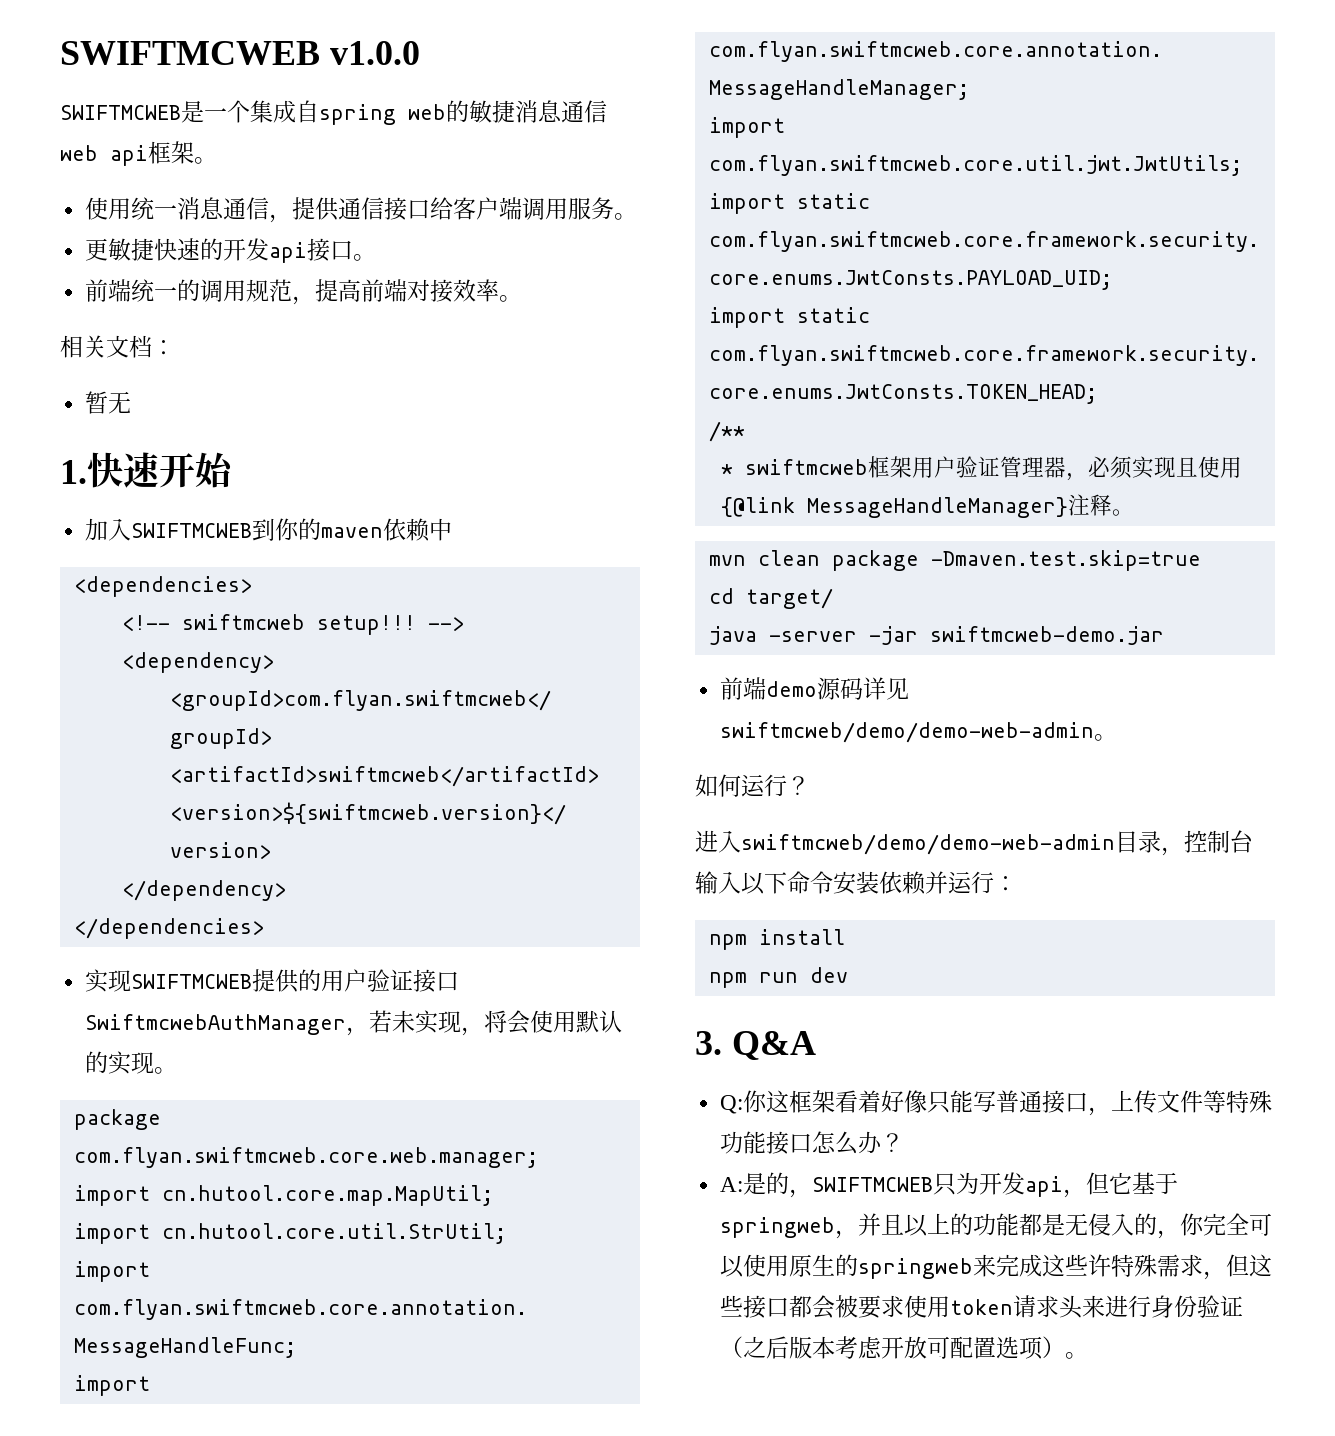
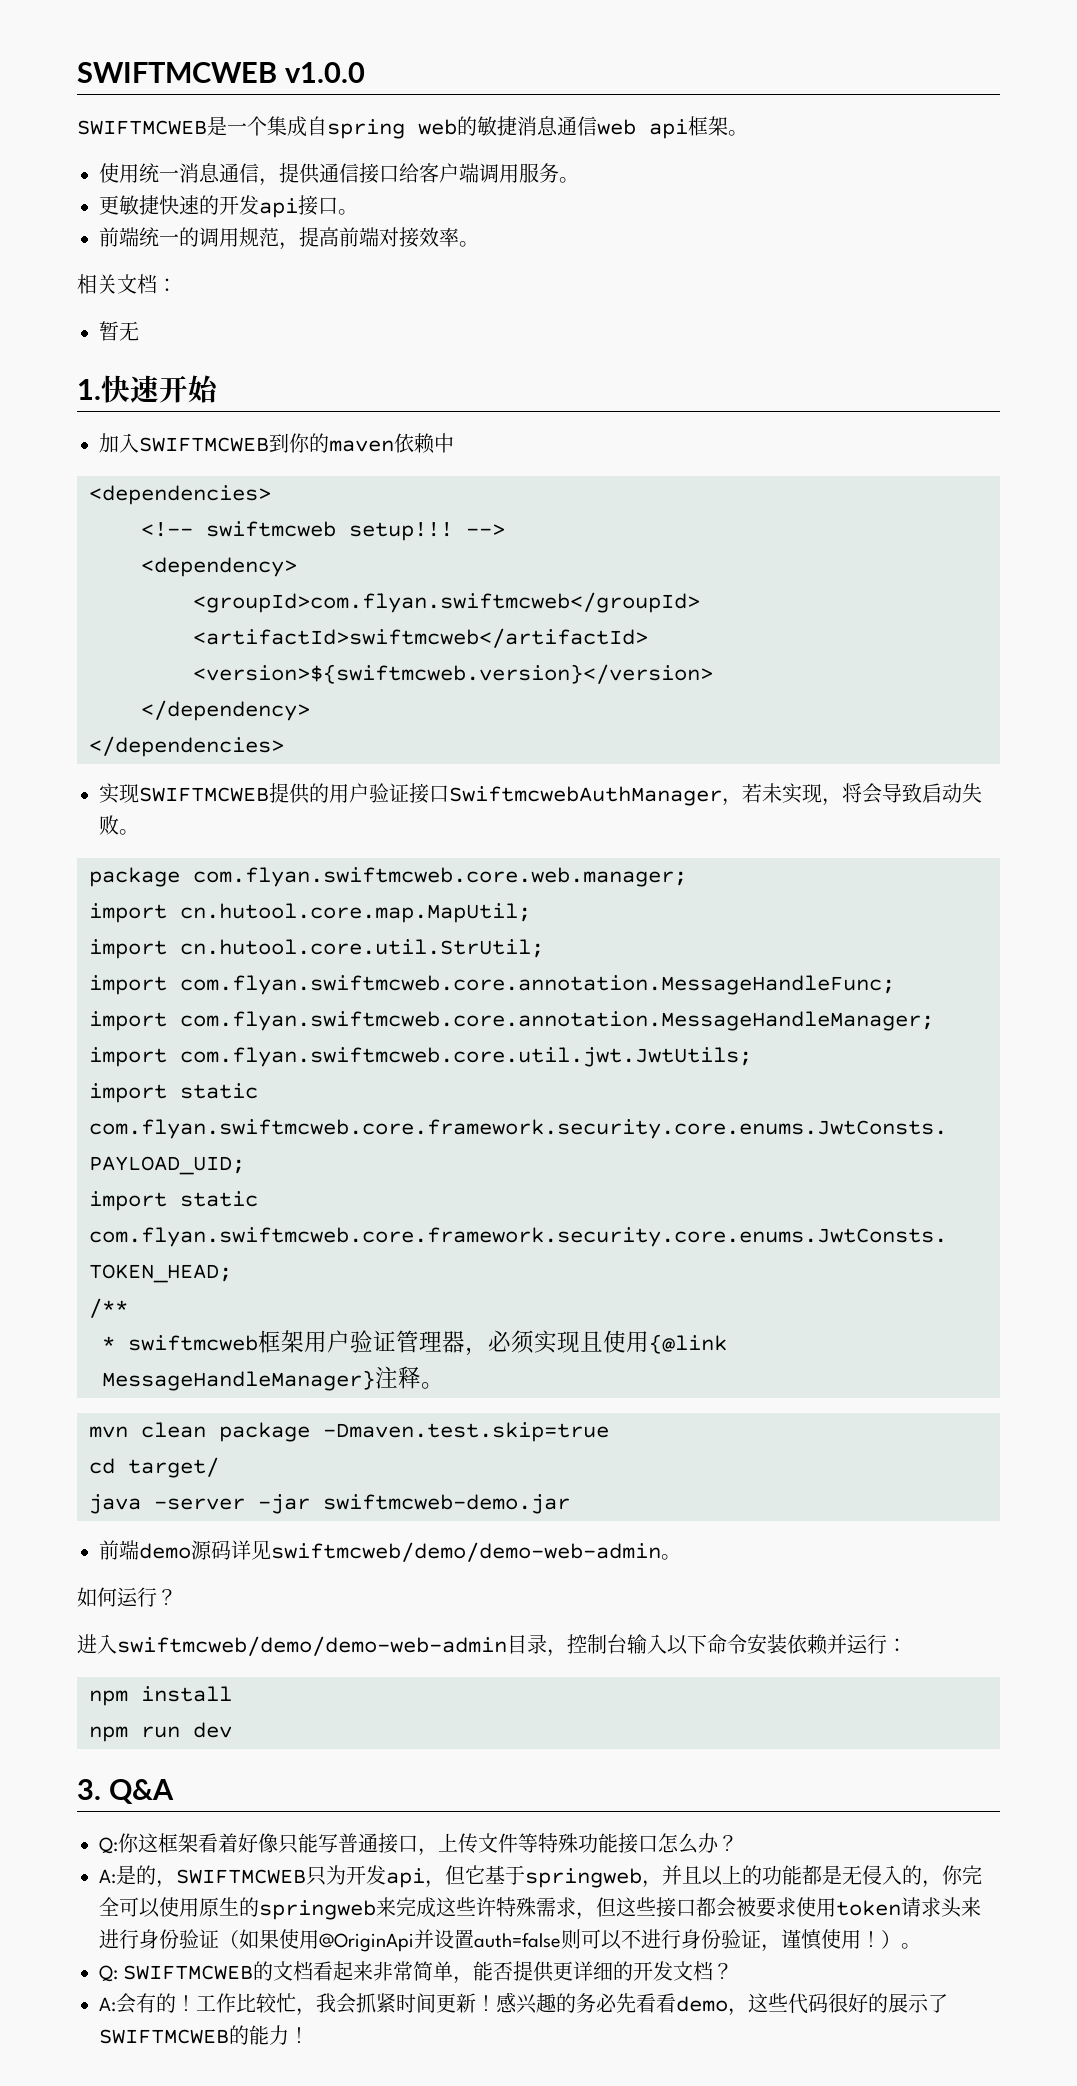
[530,1010,623,1033] [85,1051,155,1075] 使用默认的实现 -> [882,783,982,803] [99,815,119,835] 导致启动失败
[743,1336,1089,1360] 之后版本考虑开放可配置选项）。 -> [239,1929,921,1952] [99,1961,734,1984] [99,1992,948,2016] [99,2025,309,2045] 如果使用@OriginApi并设置auth=false则可以不进行身份验证，谨慎使用！）。 // Q: SWIFTMCWEB的文档看起来非常简单，能否提供更详细的开发文档？ // A:会有的！工作比较忙，我会抓紧时间更新！感兴趣的务必先看看demo，这些代码很好的展示了SWIFTMCWEB的能力！

